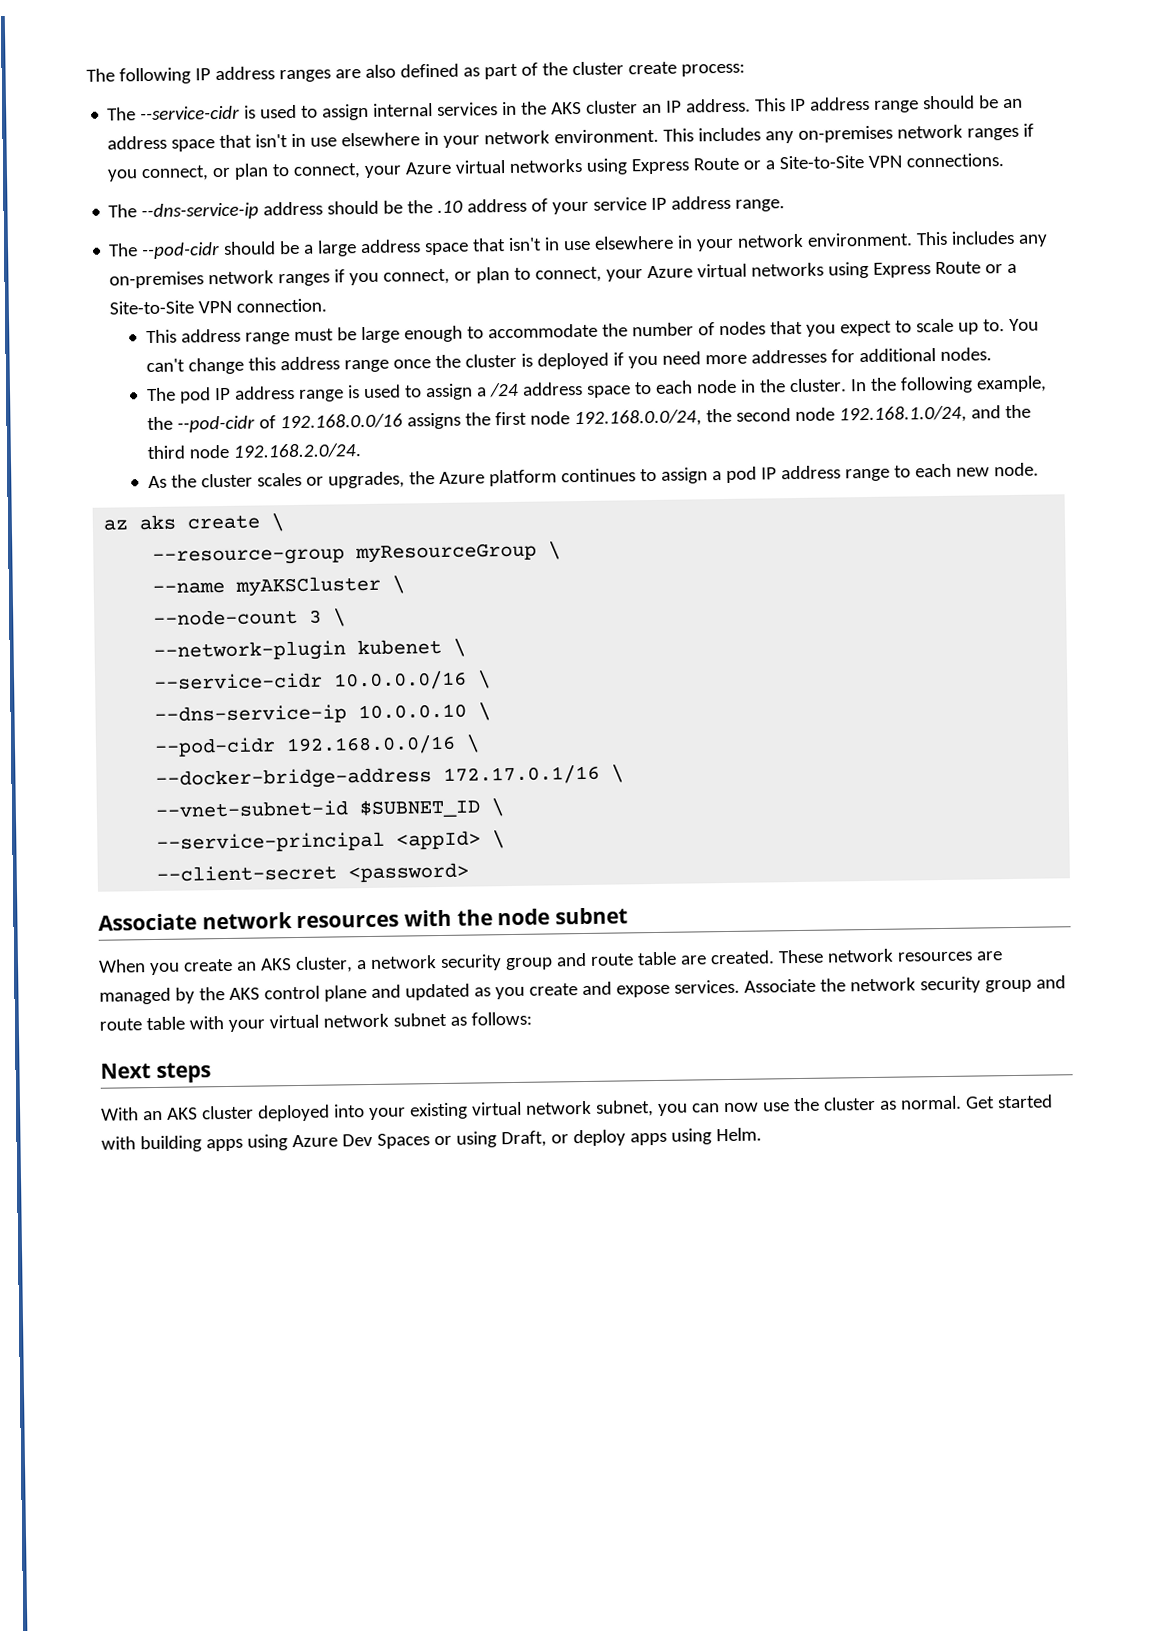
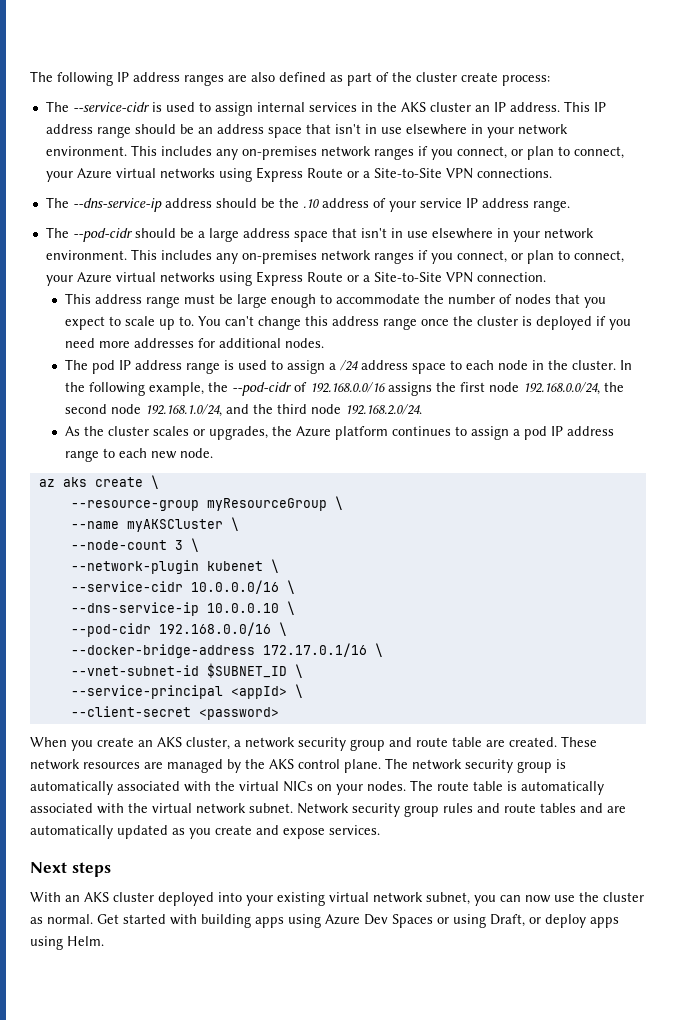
[98,907,629,931] // Associate network resources with the node subnet -> (279, 713) none
[323,984,401,1002] plane and -> [344,758,566,773] [30,780,604,795] [30,803,626,817] [30,825,113,839] plane. The network security group is automatically associated with the virtual NICs on your nodes. The route table is automatically associated with the virtual network subnet. Network security group rules and route tables and are automatically
[743,975,1066,994] [99,1011,532,1032] Associate the network security group and route table with your virtual network subnet as follows: -> (380, 830) none

